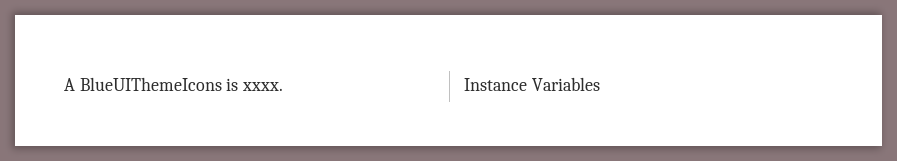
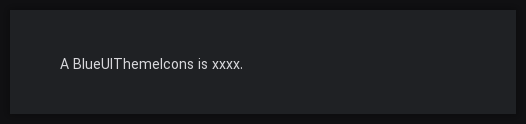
[464,77,600,91] // Instance Variables -> (243, 65) none

